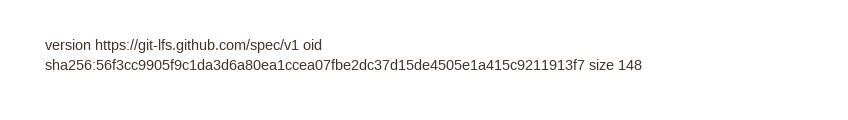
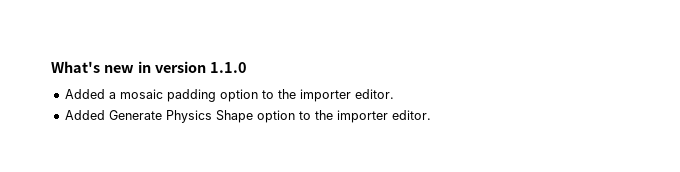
[45,39,322,53] [45,59,642,70] version https://git-lfs.github.com/spec/v1 oid sha256:56f3cc9905f9c1da3d6a80ea1ccea07fbe2dc37d15de4505e1a415c9211913f7 size 148 -> [51,61,247,73] [64,89,394,102] [64,110,431,123] What's new in version 1.1.0 // Added a mosaic padding option to the importer editor. // Added Generate Physics Shape option to the importer editor.

